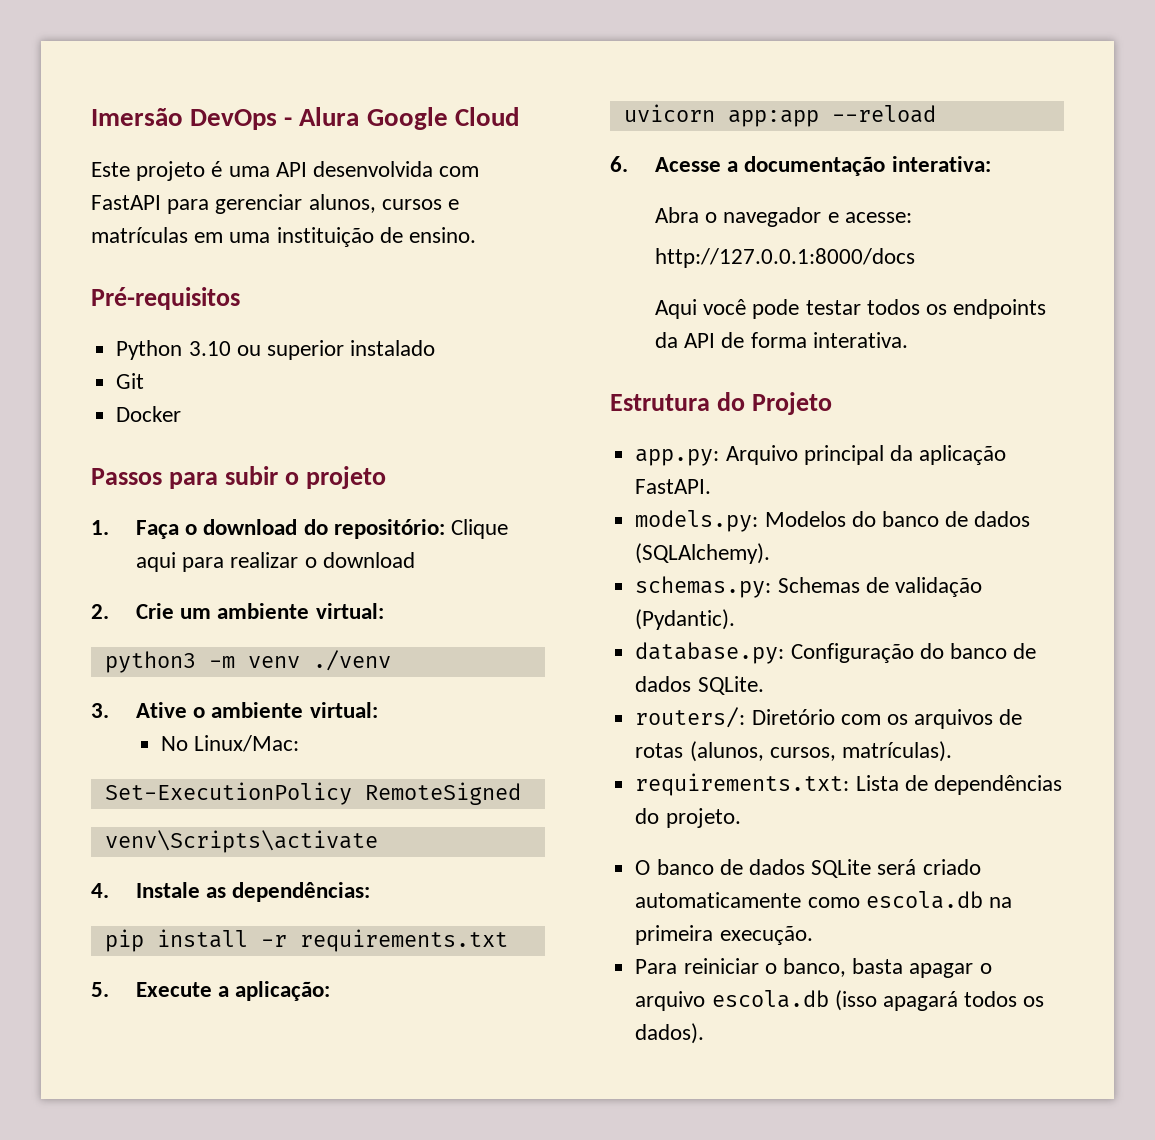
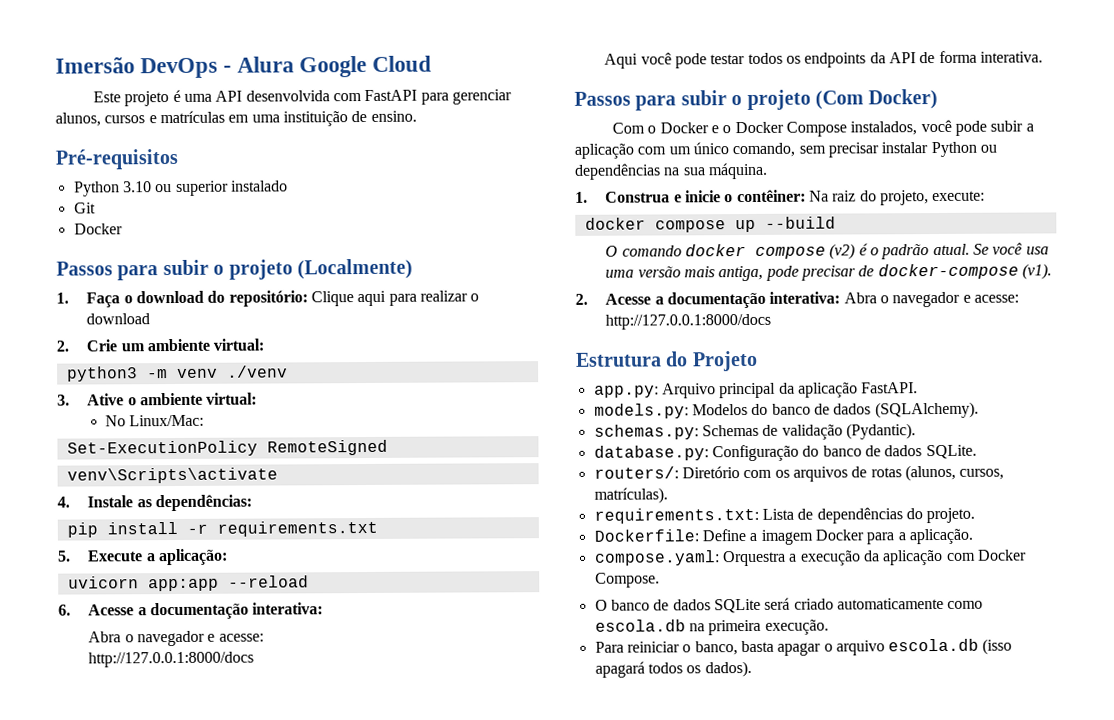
(386, 477) none -> [297,258,413,280] (Localmente)
(908, 340) none -> [574,88,939,111] [612,119,1034,137] [574,141,997,159] [574,162,768,180] [575,189,986,206] [584,216,836,233] [605,242,1049,260] [605,263,1052,282] [575,291,1019,309] [605,313,772,330] // Passos para subir o projeto (Com Docker) // Com o Docker e o Docker Compose instalados, você pode subir a aplicação com um único comando, sem precisar instalar Python ou dependências na sua máquina. // 1. Construa e inicie o contêiner: Na raiz do projeto, execute: // docker compose up --build // O comando docker compose (v2) é o padrão atual. Se você usa uma versão mais antiga, pode precisar de docker-compose (v1). // 2. Acesse a documentação interativa: Abra o navegador e acesse: http://127.0.0.1:8000/docs
(741, 818) none -> [593,528,973,545] [593,549,1027,567] [594,572,660,588] // Dockerfile: Define a imagem Docker para a aplicação. // compose.yaml: Orquestra a execução da aplicação com Docker Compose.

